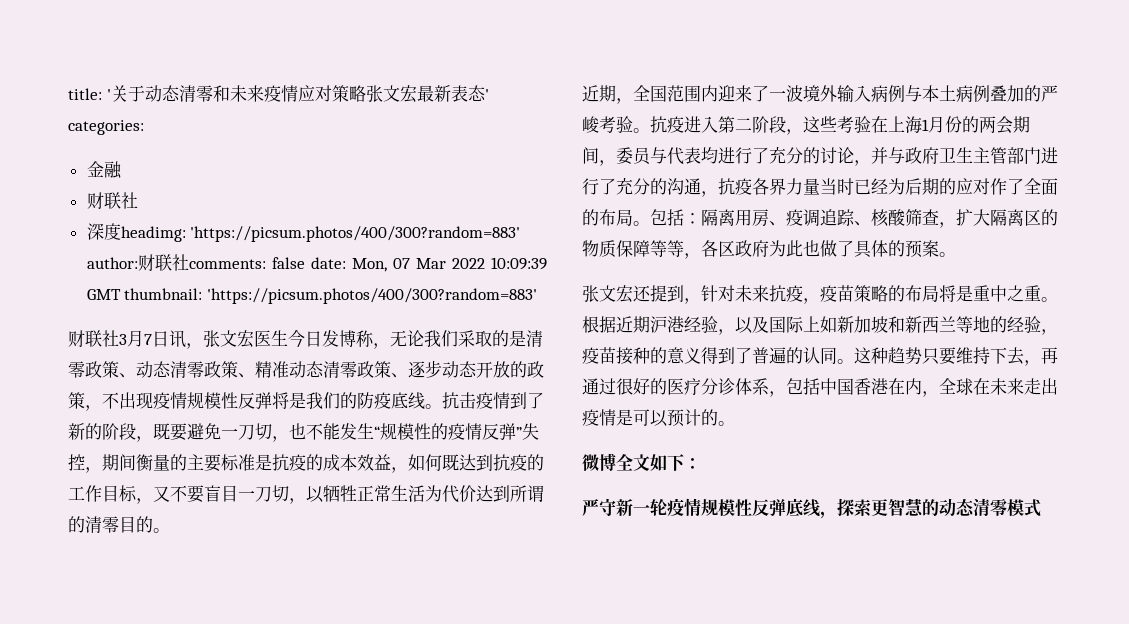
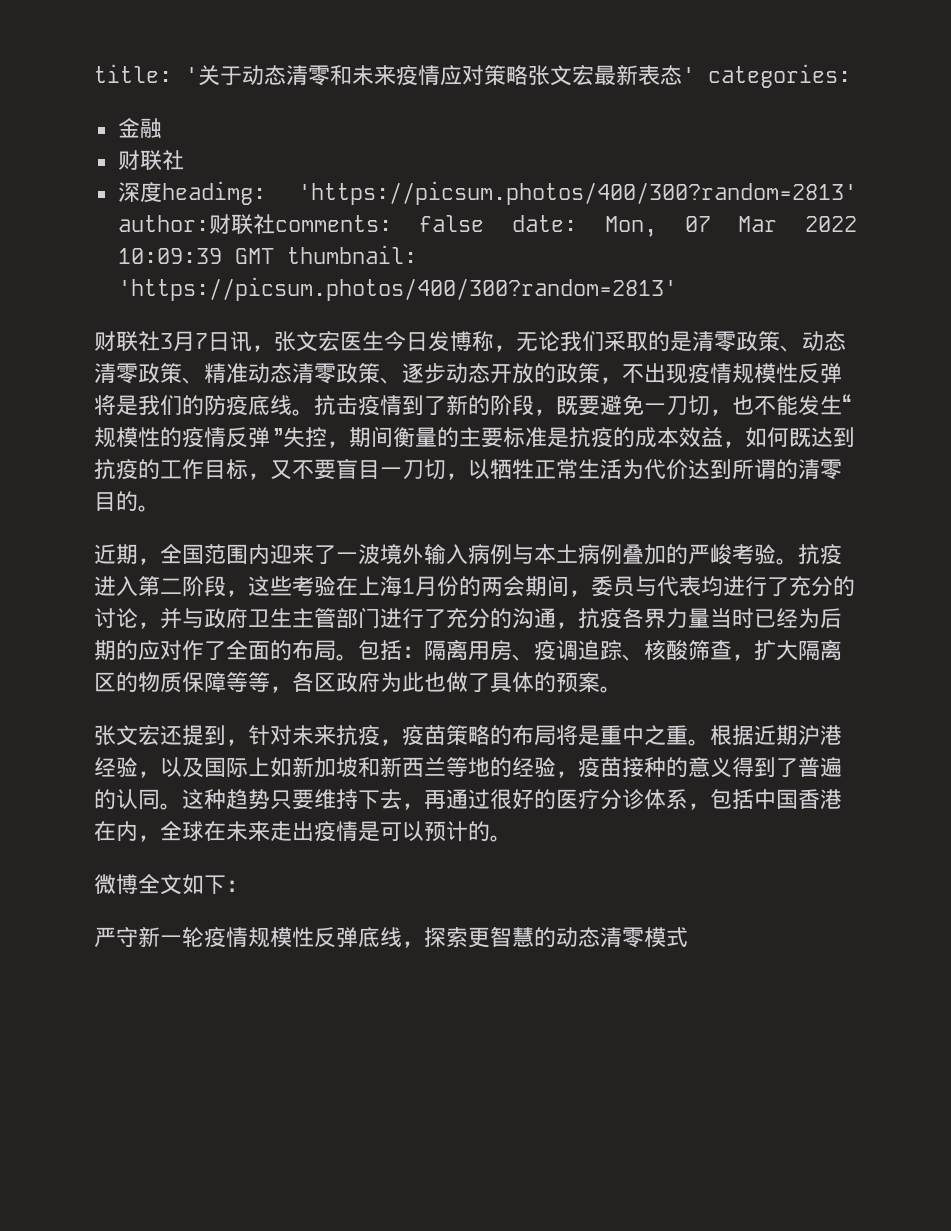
[190,226,521,242] 'https://picsum.photos/400/300?random=883' -> [298,181,857,205] 'https://picsum.photos/400/300?random=2813'
[206,288,537,304] 'https://picsum.photos/400/300?random=883' -> [117,277,677,301] 'https://picsum.photos/400/300?random=2813'

